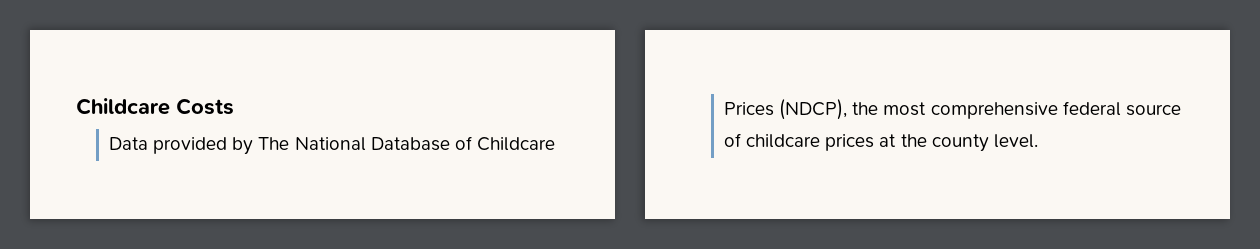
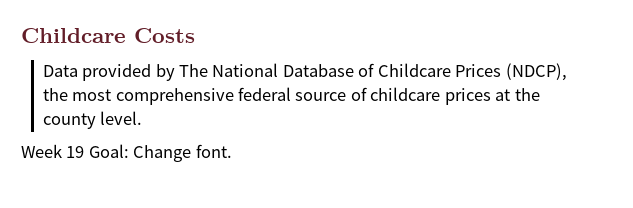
(1038, 141) none -> [21,144,232,162] // Week 19 Goal: Change font.

